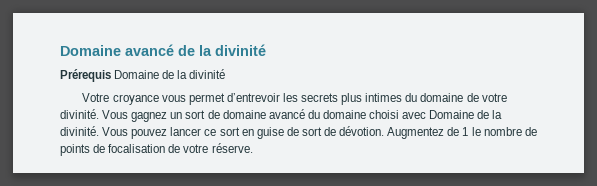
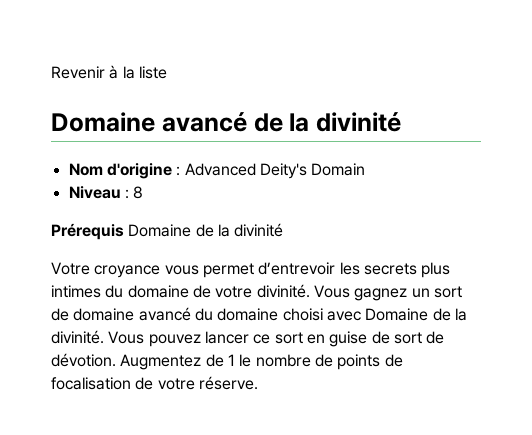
(60, 50) none -> [51,65,167,79] Revenir à la liste //
(266, 50) none -> [68,163,366,179] [68,186,144,199] // Nom d'origine : Advanced Deity's Domain // Niveau : 8

